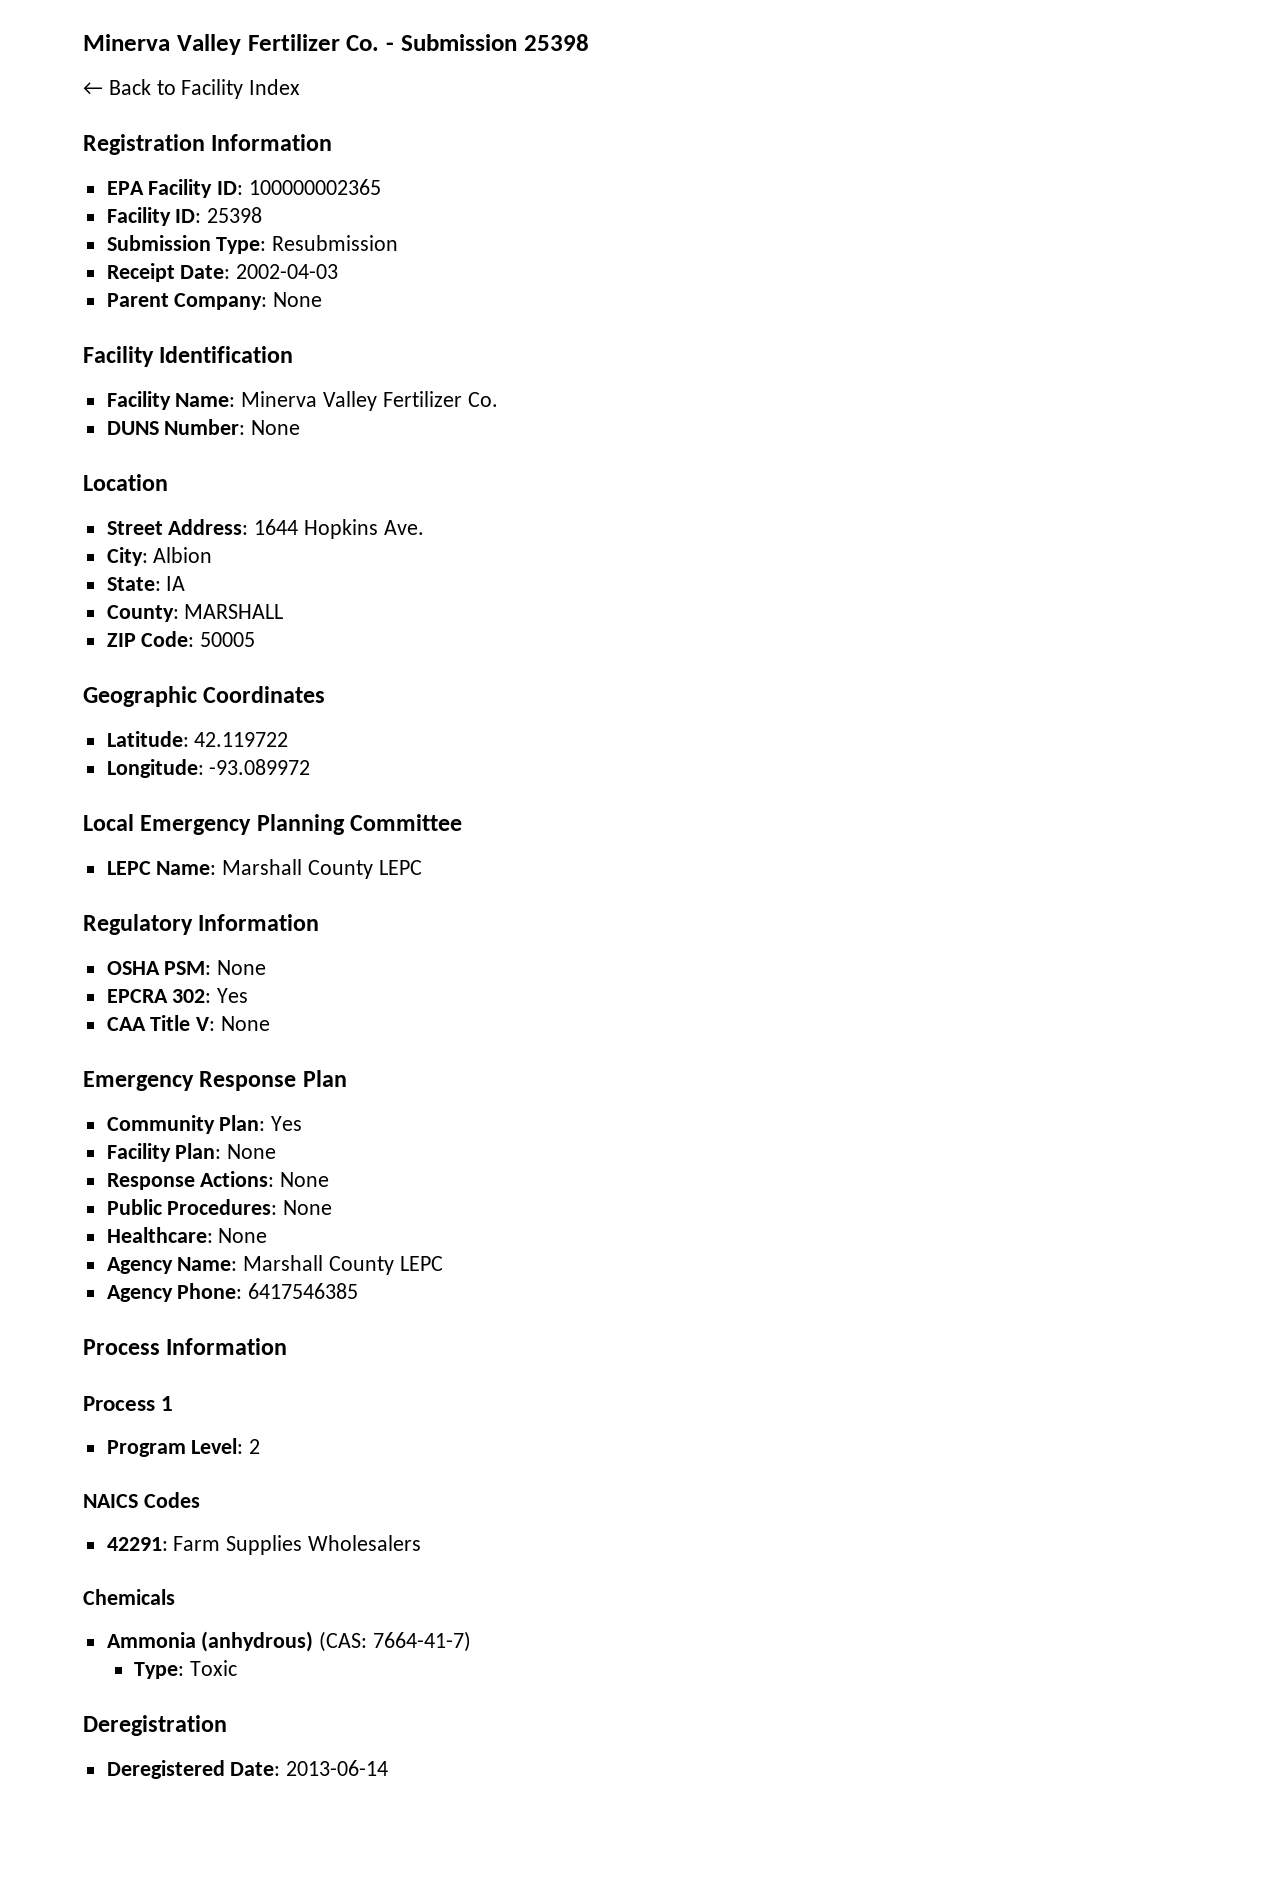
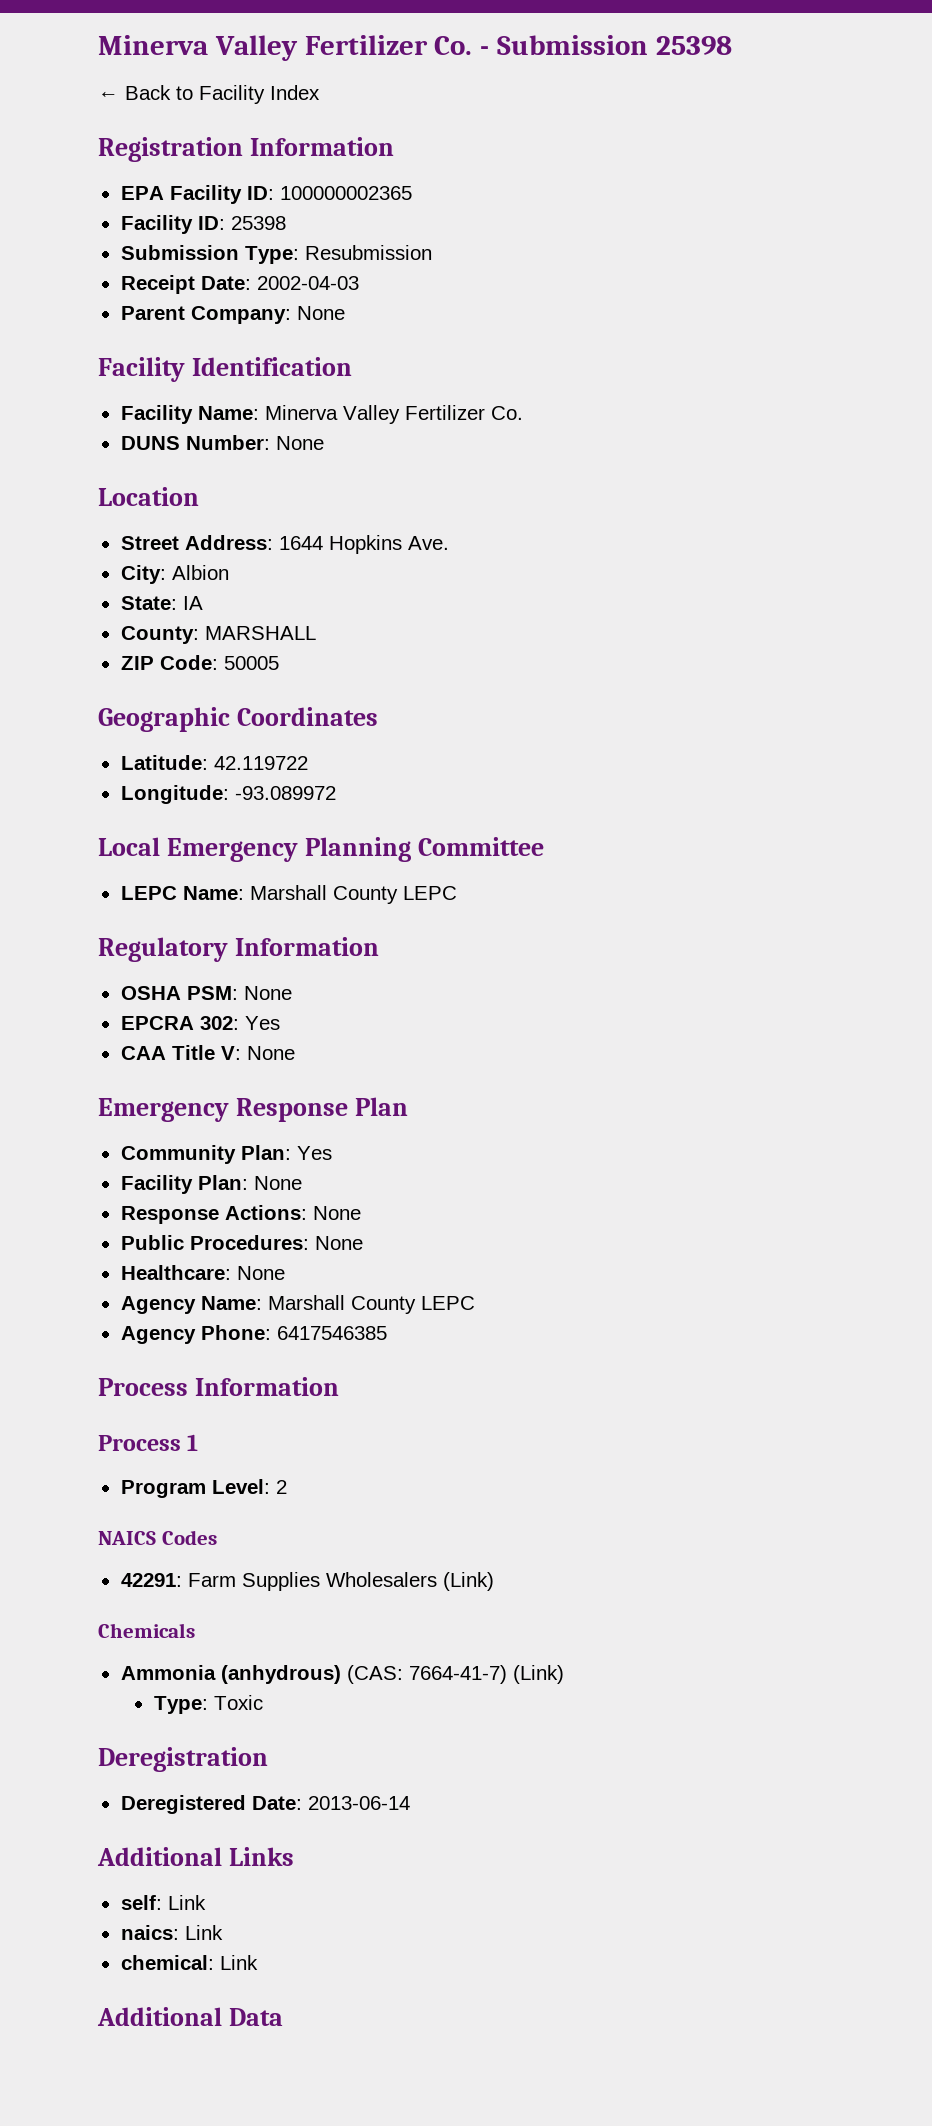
(422, 1543) none -> [442,1572,494,1591] (Link)
(472, 1641) none -> [512,1665,564,1684] (Link)
(389, 1768) none -> [97,1847,295,1866] [120,1895,206,1910] [120,1925,223,1940] [120,1955,258,1970] [97,2007,284,2026] // Additional Links // self: Link // naics: Link // chemical: Link // Additional Data

